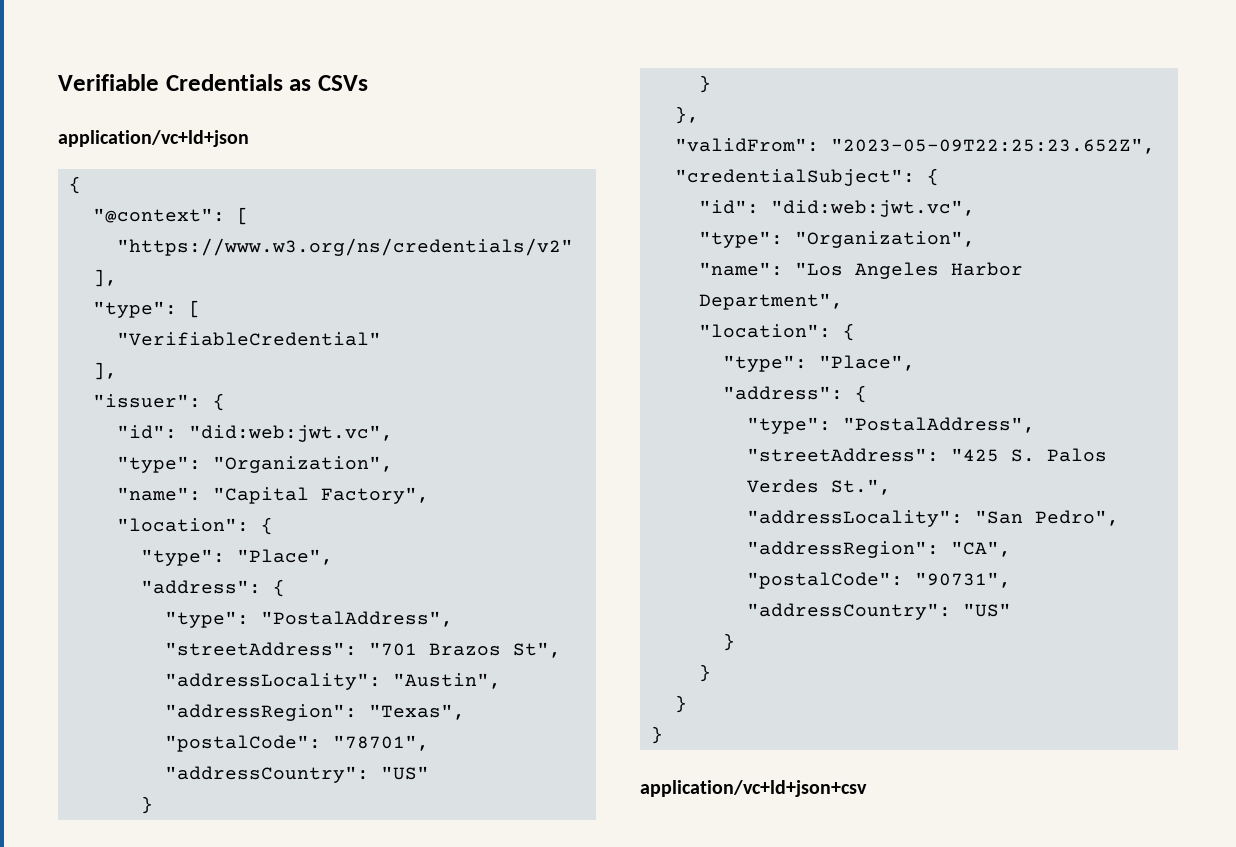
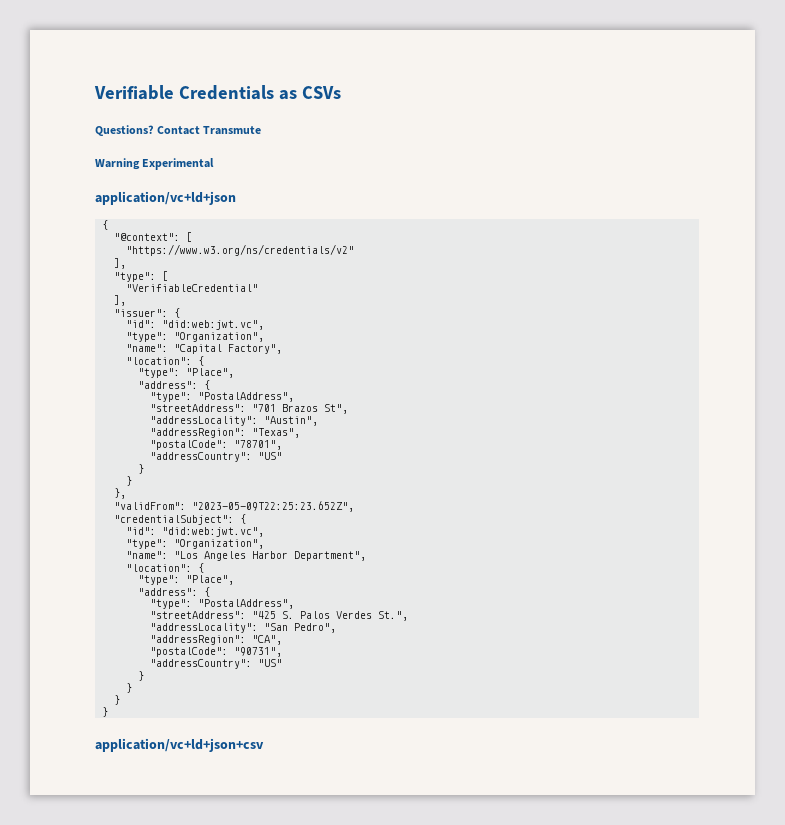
(368, 83) none -> [95,125,262,136] [95,158,215,170] // Questions? Contact Transmute // Warning Experimental

